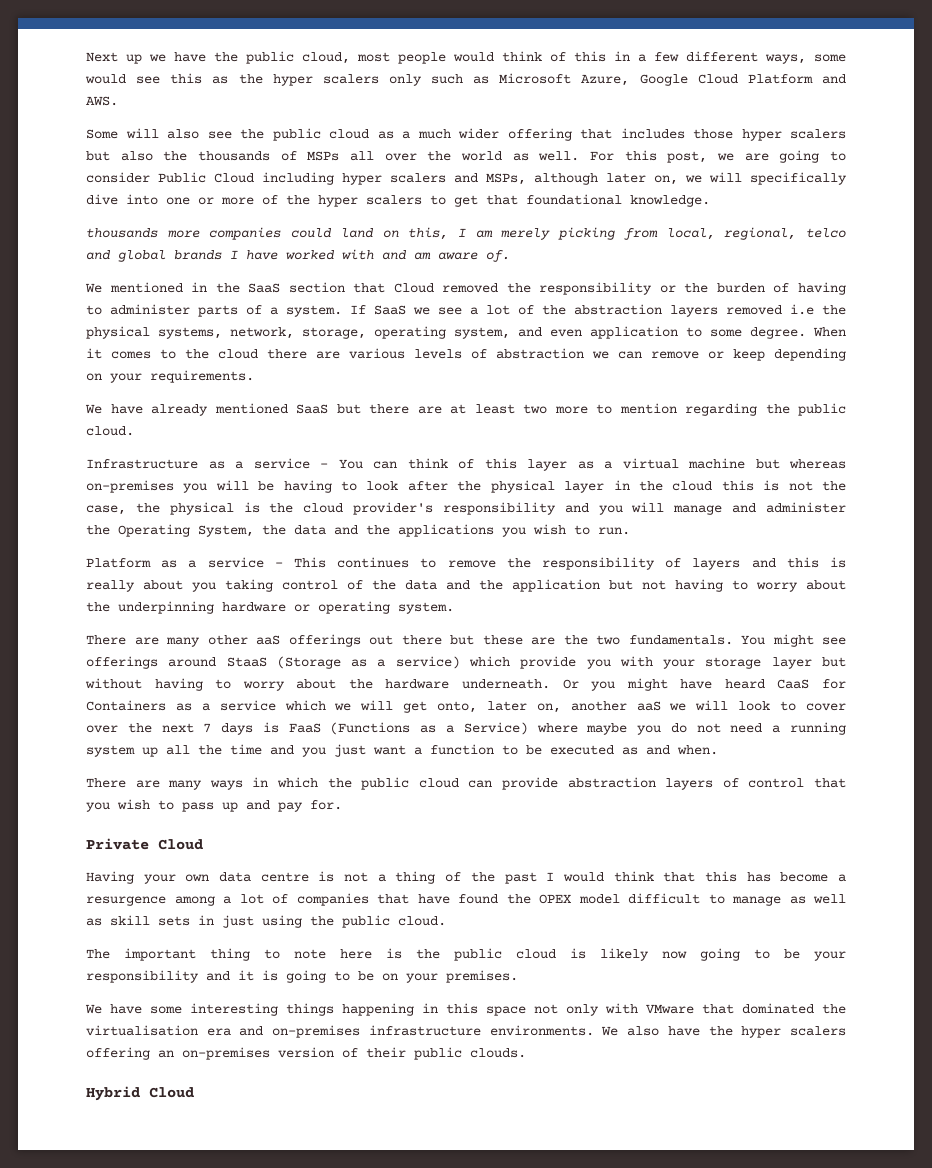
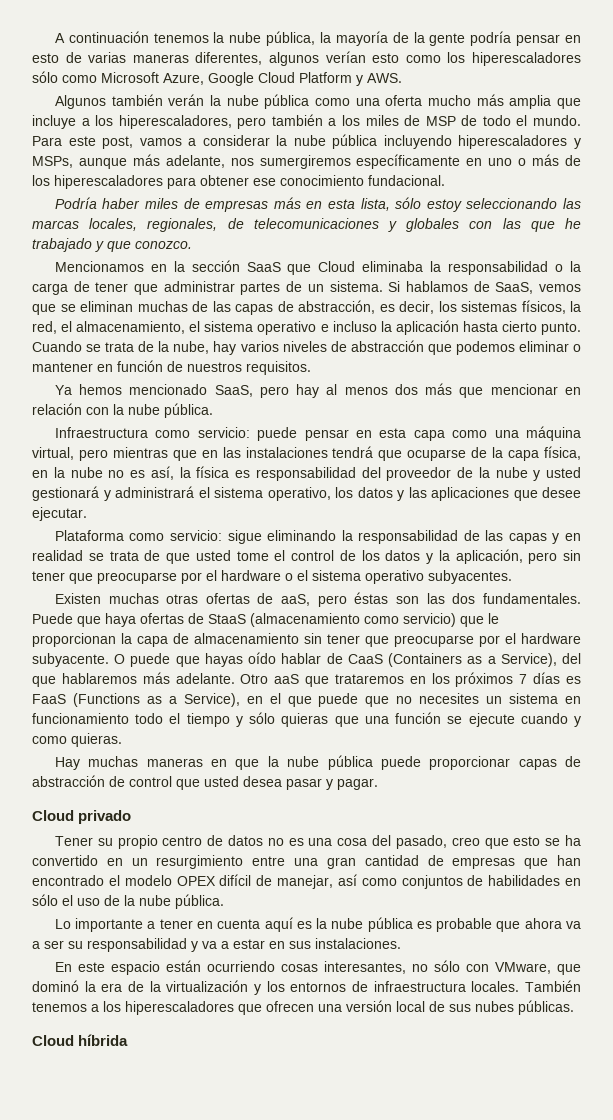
[86,51,846,64] [85,73,490,86] Next up we have the public cloud, most people would think of this in a few different ways, some would see this as the hyper scalers only such as -> [54,31,582,46] [32,51,582,66] [32,71,97,83] A continuación tenemos la nube pública, la mayoría de la gente podría pensar en esto de varias maneras diferentes, algunos verían esto como los hiperescaladores sólo como
[821,74,846,84] and -> [356,75,363,86] y
[86,128,846,141] [86,150,846,163] [86,172,847,185] [86,194,710,207] [86,227,846,240] [86,249,510,262] [85,282,846,295] [86,304,846,317] [86,326,846,339] [86,348,846,361] [86,370,254,383] [85,403,846,416] [86,426,134,436] [86,458,846,471] [86,480,846,493] [86,502,846,515] [86,524,630,537] [86,557,847,570] [86,579,846,592] [86,601,454,614] [86,634,846,647] [86,656,847,669] [85,678,846,691] [86,700,846,713] [86,722,847,735] [86,744,718,757] [86,777,847,790] [86,799,342,812] [86,838,203,850] [86,871,847,884] [86,893,846,906] [86,915,446,928] [86,948,846,961] [86,970,518,983] [85,1003,846,1016] [86,1025,847,1038] [86,1047,526,1060] [86,1086,194,1101] Some will also see the public cloud as a much wider offering that includes those hyper scalers but also the thousands of MSPs all over the world as well. For this post, we are going to consider Public Cloud including hyper scalers and MSPs, although later on, we will specifically dive into one or more of the hyper scalers to get that foundational knowledge. // thousands more companies could land on this, I am merely picking from local, regional, telco and global brands I have worked with and am aware of. // We mentioned in the SaaS section that Cloud removed the responsibility or the burden of having to administer parts of a system. If SaaS we see a lot of the abstraction layers removed i.e the physical systems, network, storage, operating system, and even application to some degree. When it comes to the cloud there are various levels of abstraction we can remove or keep depending on your requirements. // We have already mentioned SaaS but there are at least two more to mention regarding the public cloud. // Infrastructure as a service - You can think of this layer as a virtual machine but whereas on-premises you will be having to look after the physical layer in the cloud this is not the case, the physical is the cloud provider's responsibility and you will manage and administer the Operating System, the data and the applications you wish to run. // Platform as a service - This continues to remove the responsibility of layers and this is really about you taking control of the data and the application but not having to worry about the underpinning hardware or operating system. // There are many other aaS offerings out there but these are the two fundamentals. You might see offerings around StaaS (Storage as a service) which provide you with your storage layer but without having to worry about the hardware underneath. Or you might have heard CaaS for Containers as a service which we will get onto, later on, another aaS we will look to cover over the next 7 days is FaaS (Functions as a Service) where maybe you do not need a running system up all the time and you just want a function to be executed as and when. // There are many ways in which the public cloud can provide abstraction layers of control that you wish to pass up and pay for. // Private Cloud // Having your own data centre is not a thing of the past I would think that this has become a resurgence among a lot of companies that have found the OPEX model difficult to manage as well as skill sets in just using the public cloud. // The important thing to note here is the public cloud is likely now going to be your responsibility and it is going to be on your premises. // We have some interesting things happening in this space not only with VMware that dominated the virtualisation era and on-premises infrastructure environments. We also have the hyper scalers offering an on-premises version of their public clouds. // Hybrid Cloud -> [54,94,582,109] [32,114,581,129] [32,134,581,149] [32,154,582,169] [32,175,445,189] [54,197,581,212] [32,218,581,232] [32,238,192,252] [54,260,581,275] [32,281,581,295] [32,300,581,315] [32,320,581,335] [32,340,581,355] [32,360,311,375] [54,383,581,398] [32,403,213,418] [54,426,581,441] [32,446,581,461] [32,466,581,481] [32,486,581,501] [32,507,87,521] [54,530,582,544] [32,549,581,564] [32,570,512,584] [54,592,581,607] [32,613,499,627] [32,633,581,647] [32,652,581,667] [32,672,581,687] [32,693,582,707] [32,712,581,727] [32,733,122,747] [54,755,582,770] [32,775,378,790] [32,810,132,824] [54,835,581,849] [32,855,581,869] [32,874,581,889] [32,894,224,909] [54,917,581,932] [32,938,401,952] [54,960,581,975] [32,980,581,995] [32,1000,574,1015] [32,1034,129,1046] Algunos también verán la nube pública como una oferta mucho más amplia que incluye a los hiperescaladores, pero también a los miles de MSP de todo el mundo. Para este post, vamos a considerar la nube pública incluyendo hiperescaladores y MSPs, aunque más adelante, nos sumergiremos específicamente en uno o más de los hiperescaladores para obtener ese conocimiento fundacional. // Podría haber miles de empresas más en esta lista, sólo estoy seleccionando las marcas locales, regionales, de telecomunicaciones y globales con las que he trabajado y que conozco. // Mencionamos en la sección SaaS que Cloud eliminaba la responsabilidad o la carga de tener que administrar partes de un sistema. Si hablamos de SaaS, vemos que se eliminan muchas de las capas de abstracción, es decir, los sistemas físicos, la red, el almacenamiento, el sistema operativo e incluso la aplicación hasta cierto punto. Cuando se trata de la nube, hay varios niveles de abstracción que podemos eliminar o mantener en función de nuestros requisitos. // Ya hemos mencionado SaaS, pero hay al menos dos más que mencionar en relación con la nube pública. // Infraestructura como servicio: puede pensar en esta capa como una máquina virtual, pero mientras que en las instalaciones tendrá que ocuparse de la capa física, en la nube no es así, la física es responsabilidad del proveedor de la nube y usted gestionará y administrará el sistema operativo, los datos y las aplicaciones que desee ejecutar. // Plataforma como servicio: sigue eliminando la responsabilidad de las capas y en realidad se trata de que usted tome el control de los datos y la aplicación, pero sin tener que preocuparse por el hardware o el sistema operativo subyacentes. // Existen muchas otras ofertas de aaS, pero éstas son las dos fundamentales. Puede que haya ofertas de StaaS (almacenamiento como servicio) que le proporcionan la capa de almacenamiento sin tener que preocuparse por el hardware subyacente. O puede que hayas oído hablar de CaaS (Containers as a Service), del que hablaremos más adelante. Otro aaS que trataremos en los próximos 7 días es FaaS (Functions as a Service), en el que puede que no necesites un sistema en funcionamiento todo el tiempo y sólo quieras que una función se ejecute cuando y como quieras. // Hay muchas maneras en que la nube pública puede proporcionar capas de abstracción de control que usted desea pasar y pagar. // Cloud privado // Tener su propio centro de datos no es una cosa del pasado, creo que esto se ha convertido en un resurgimiento entre una gran cantidad de empresas que han encontrado el modelo OPEX difícil de manejar, así como conjuntos de habilidades en sólo el uso de la nube pública. // Lo importante a tener en cuenta aquí es la nube pública es probable que ahora va a ser su responsabilidad y va a estar en sus instalaciones. // En este espacio están ocurriendo cosas interesantes, no sólo con VMware, que dominó la era de la virtualización y los entornos de infraestructura locales. También tenemos a los hiperescaladores que ofrecen una versión local de sus nubes públicas. // Cloud híbrida

